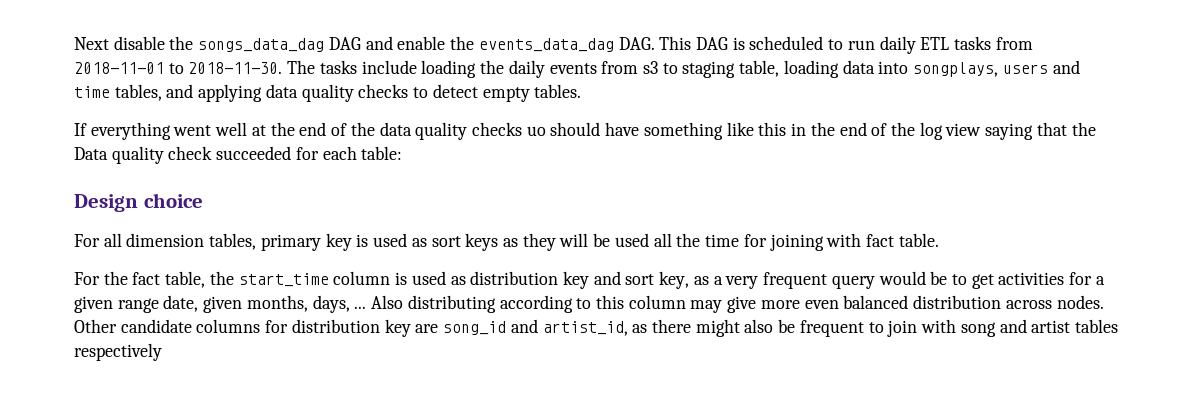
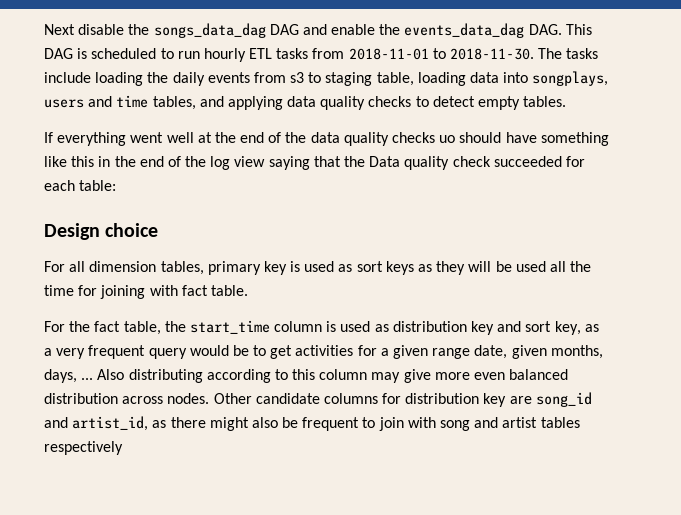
[879,36,916,54] daily -> [203,48,246,62] hourly

